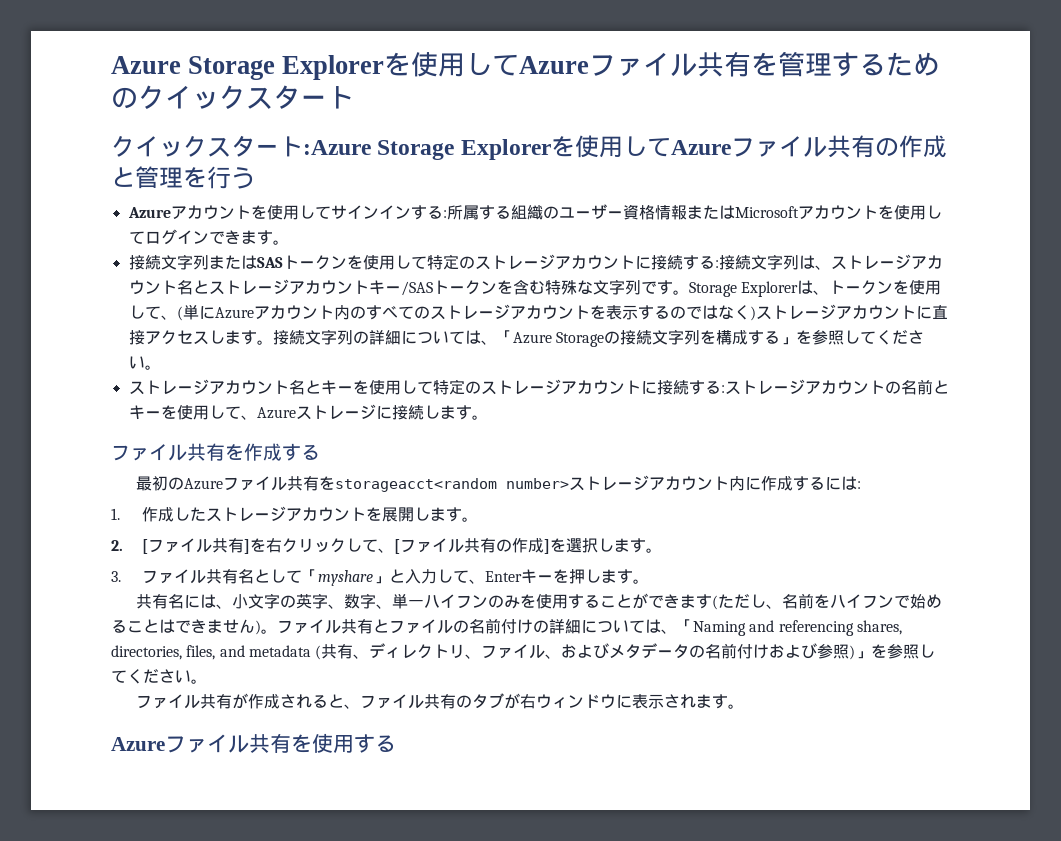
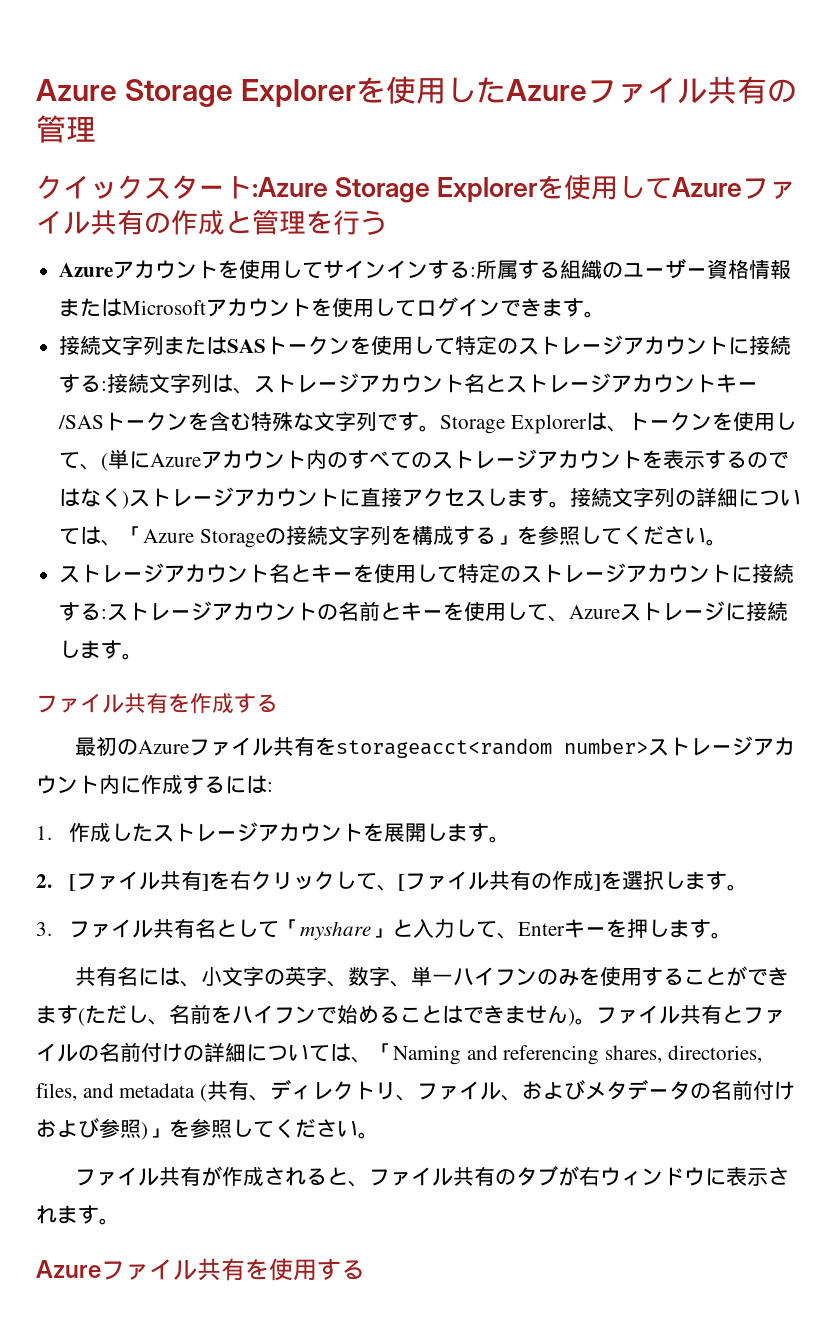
[492,51,941,77] [111,85,354,109] てAzureファイル共有を管理するためのクイックスタート -> [476,76,798,104] [36,115,96,143] たAzureファイル共有の管理

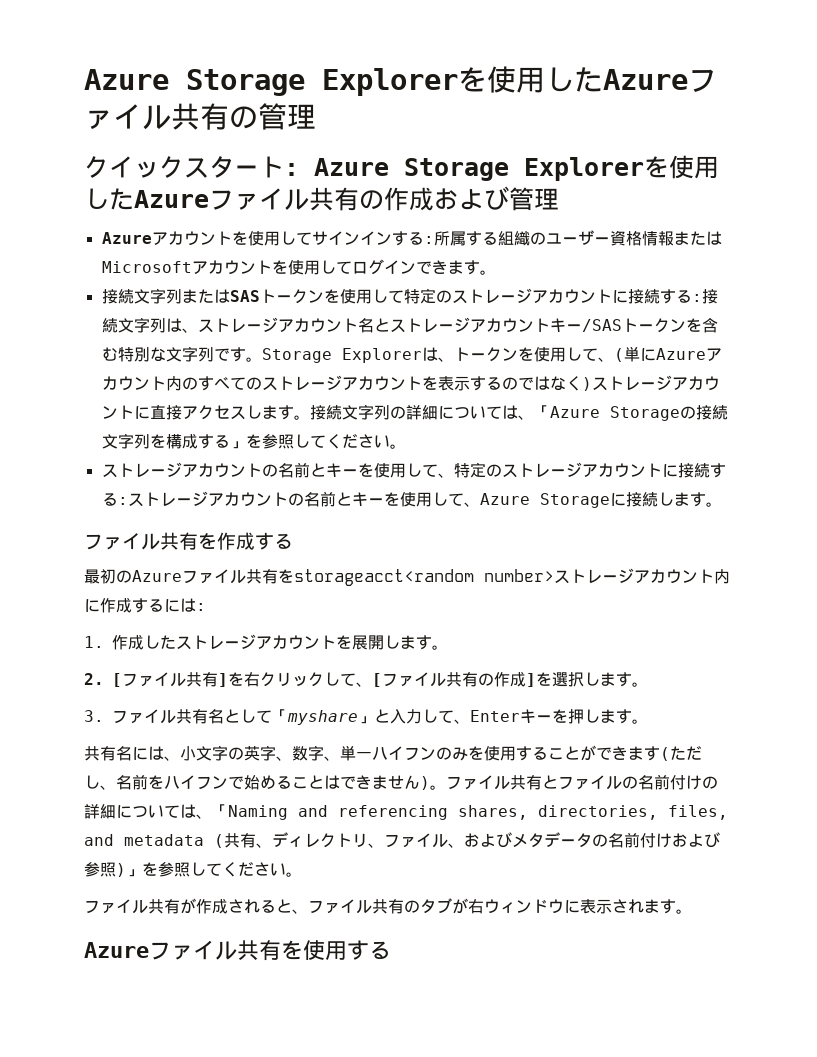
[252,175,673,203] :Azure Storage Explorerを使用して -> [284,155,719,181] [84,188,134,210] : Azure Storage Explorerを使用した
[225,209,387,235] と管理を行う -> [434,186,559,211] および管理
[272,412,294,432] 殊 -> [133,347,150,362] 別
[269,563,459,583] 名とキーを使用して -> [261,462,454,478] の名前とキーを使用して、
[620,601,726,621] ストレージ -> [539,493,610,508] Storage

